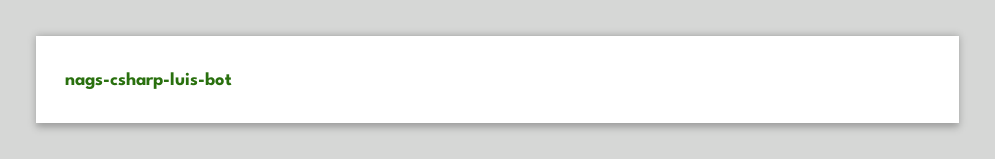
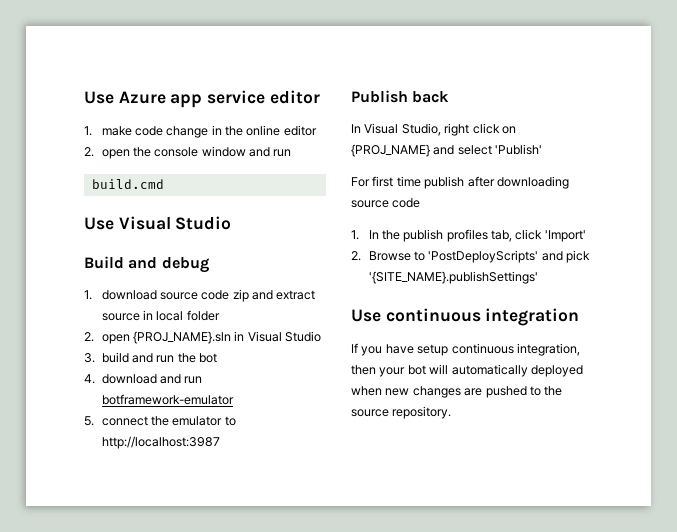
[65,72,232,90] nags-csharp-luis-bot -> [84,90,320,108] [84,125,317,138] [84,146,292,159] [91,179,164,189] [84,216,232,230] [84,256,209,273] [84,289,316,302] [101,310,220,321] [84,331,322,344] [84,352,218,363] [84,374,203,384] [101,394,234,405] [84,416,236,426] [101,436,220,449] [351,90,450,103] [351,123,516,136] [351,144,543,157] [351,176,569,189] [351,198,421,208] [351,229,586,242] [351,250,591,263] [368,271,538,284] [351,308,580,326] [351,343,580,356] [351,364,583,377] [351,386,563,398] [351,406,452,419] Use Azure app service editor // 1. make code change in the online editor // 2. open the console window and run // build.cmd // Use Visual Studio // Build and debug // 1. download source code zip and extract source in local folder // 2. open {PROJ_NAME}.sln in Visual Studio // 3. build and run the bot // 4. download and run botframework-emulator // 5. connect the emulator to http://localhost:3987 // Publish back // In Visual Studio, right click on {PROJ_NAME} and select 'Publish' // For first time publish after downloading source code // 1. In the publish profiles tab, click 'Import' // 2. Browse to 'PostDeployScripts' and pick '{SITE_NAME}.publishSettings' // Use continuous integration // If you have setup continuous integration, then your bot will automatically deployed when new changes are pushed to the source repository.

